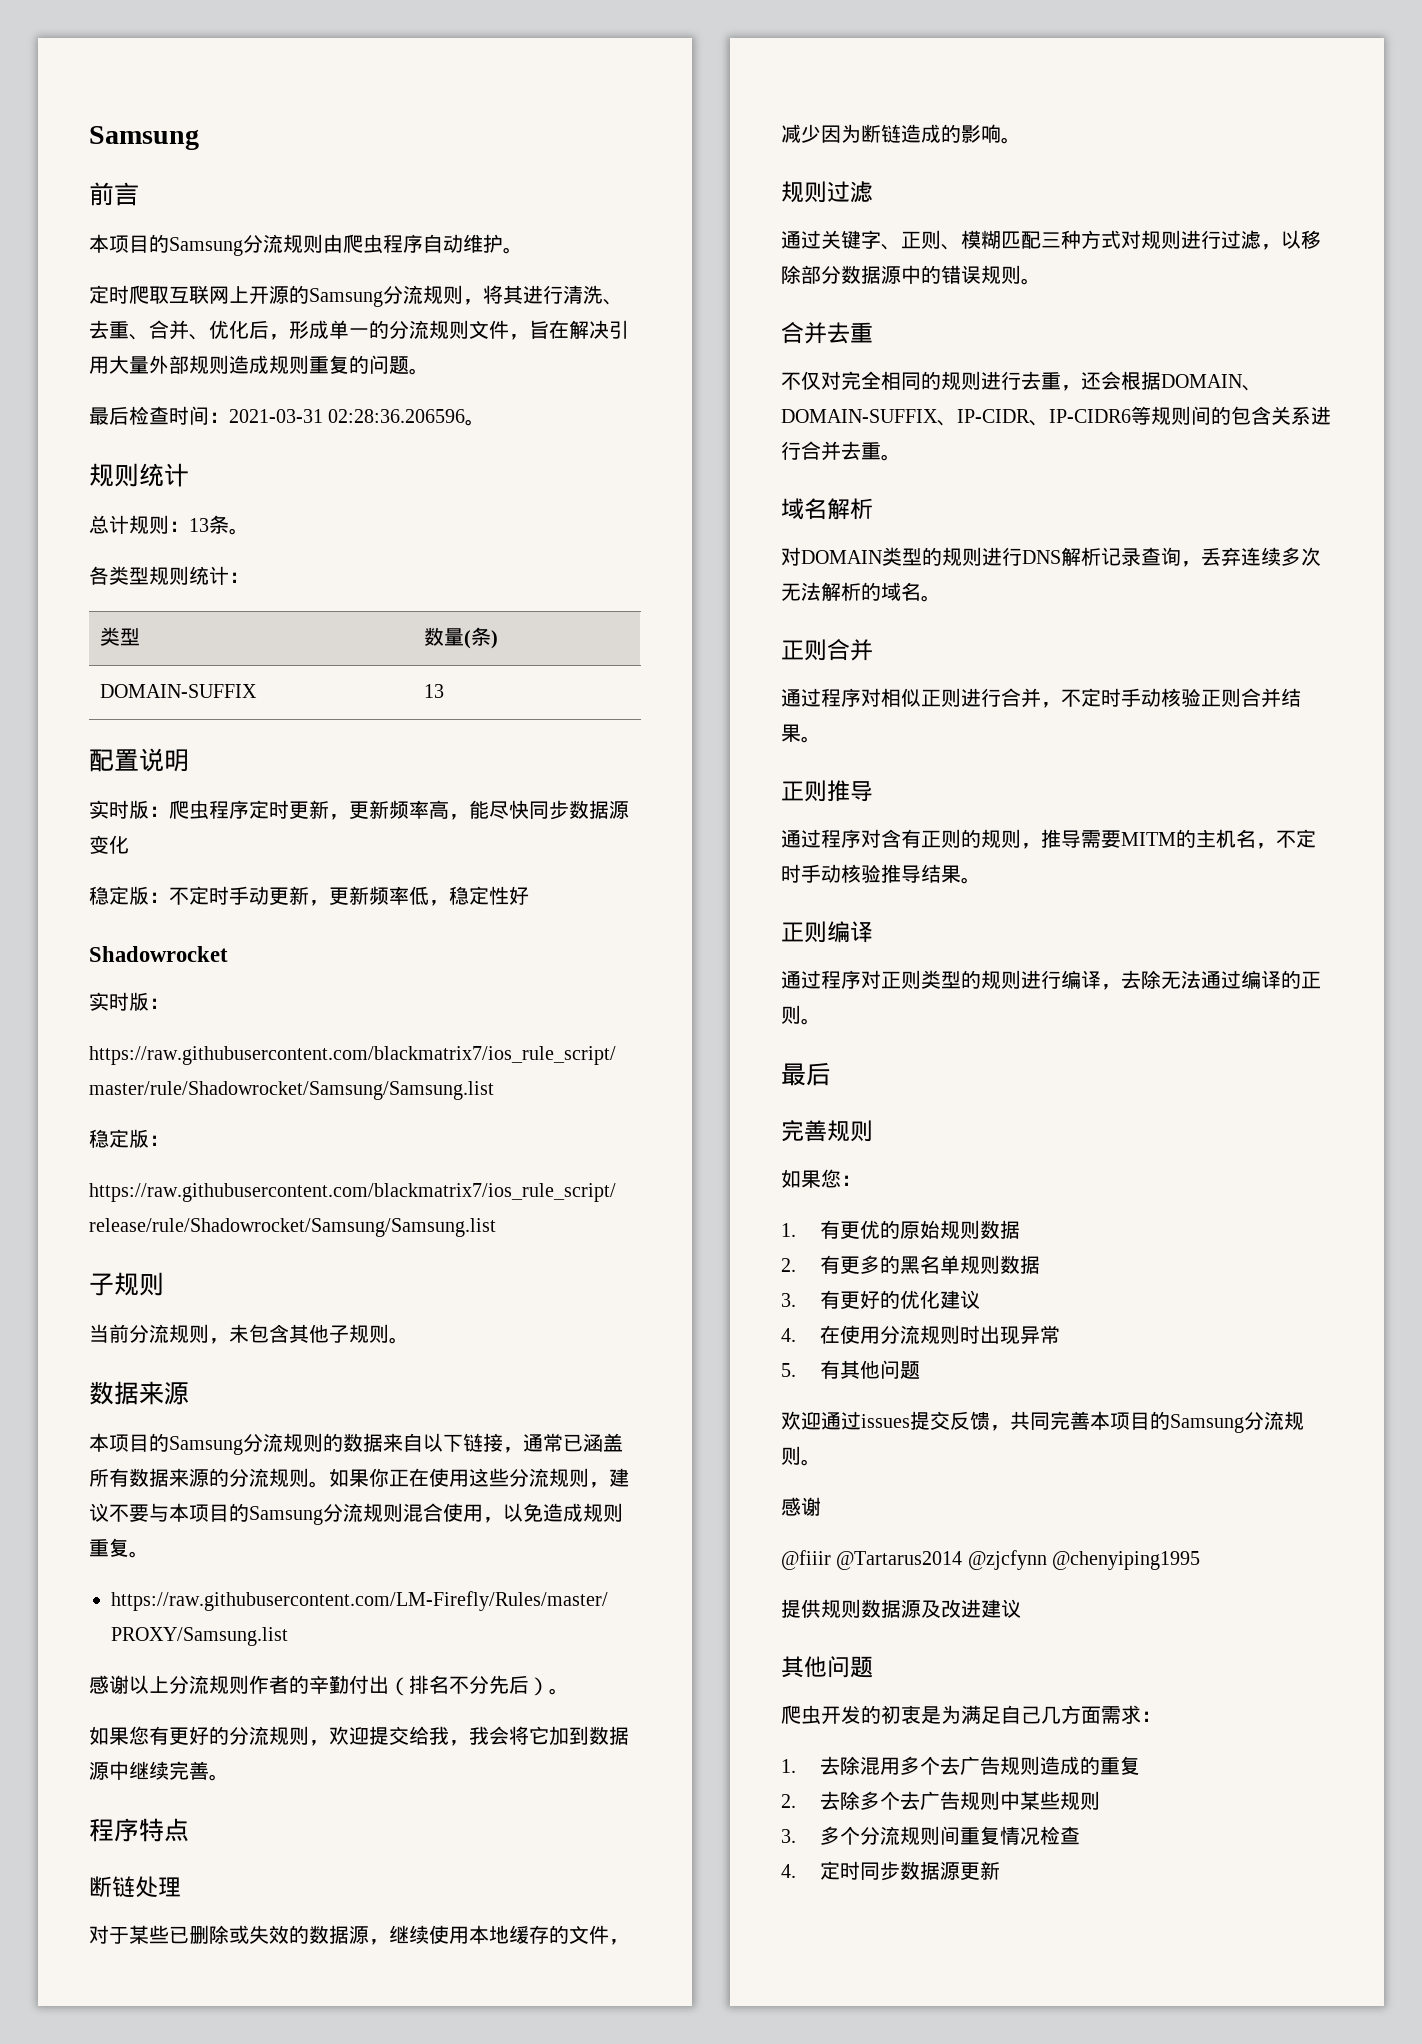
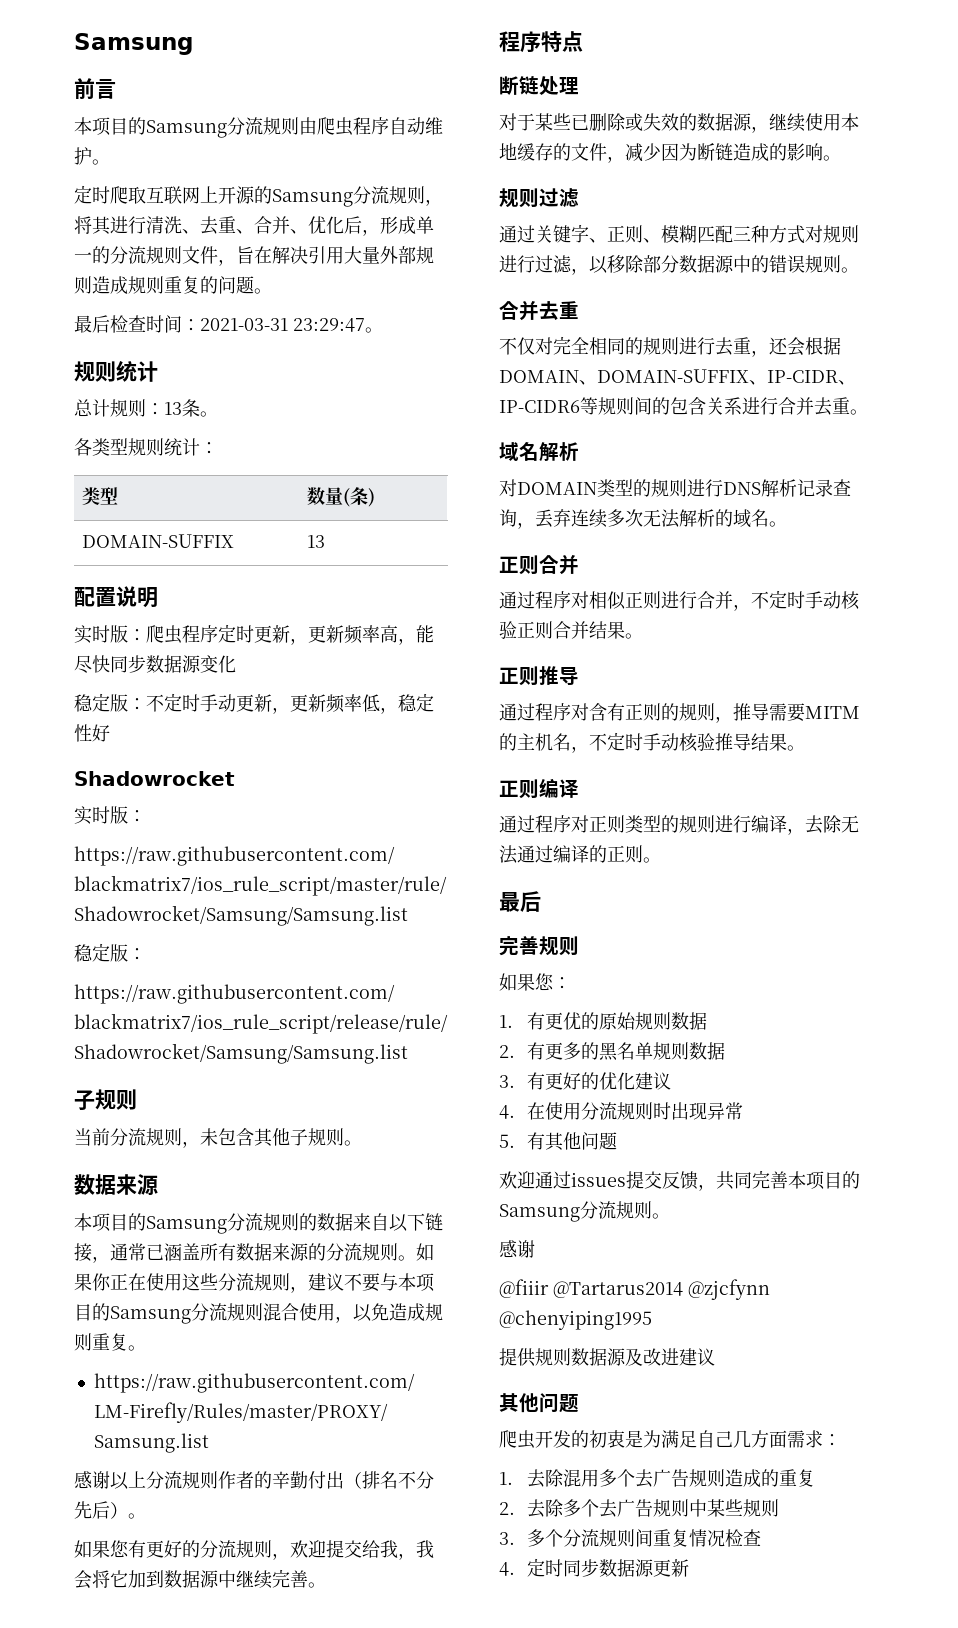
[328,409,466,423] 02:28:36.206596 -> [293,318,365,332] 23:29:47

